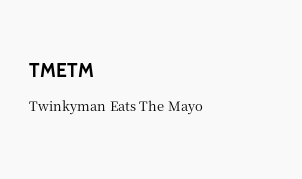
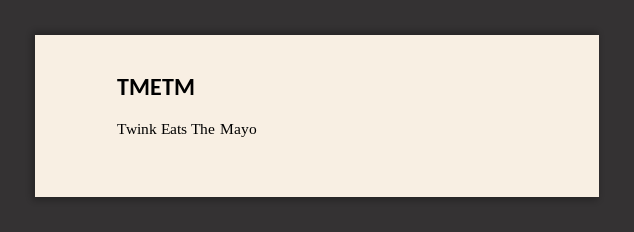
[29,100,106,115] Twinkyman -> [117,124,157,134] Twink

